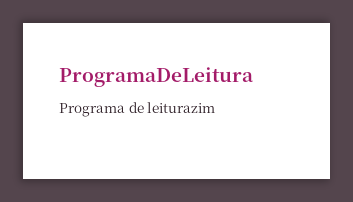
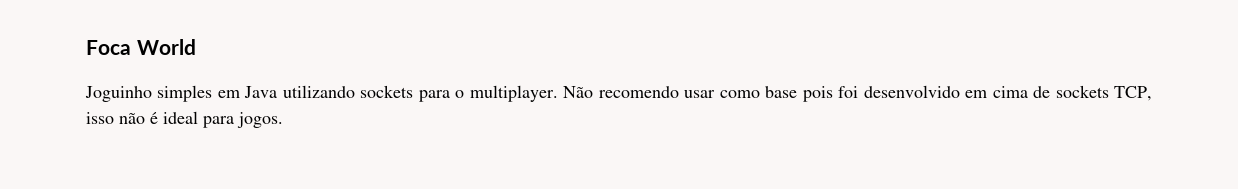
[59,67,254,87] [59,102,216,117] ProgramaDeLeitura // Programa de leiturazim -> [86,39,196,55] [85,85,1152,102] [86,111,283,128] Foca World // Joguinho simples em Java utilizando sockets para o multiplayer. Não recomendo usar como base pois foi desenvolvido em cima de sockets TCP, isso não é ideal para jogos.

